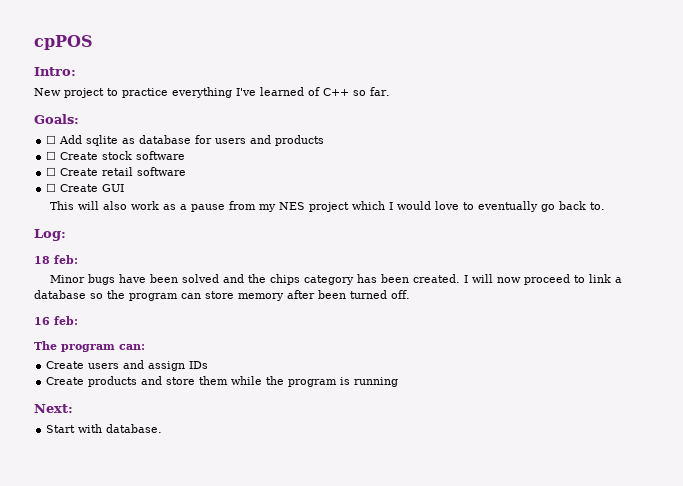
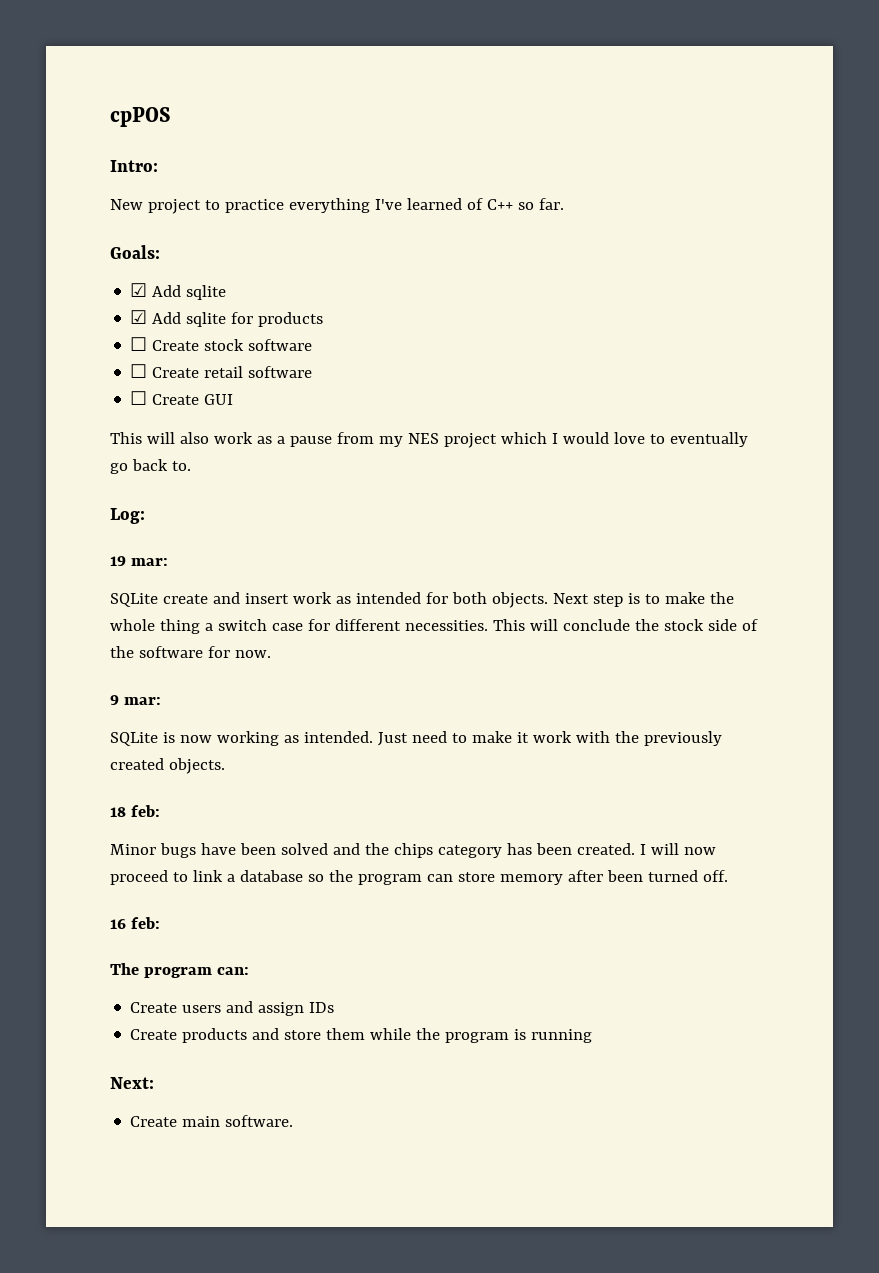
[46,135,272,146] ☐ Add sqlite as database for users and -> [130,283,227,300] [130,310,254,327] ☑ Add sqlite // ☑ Add sqlite for
(66, 235) none -> [110,556,168,566] [110,592,734,608] [110,619,758,634] [110,646,271,658] [110,695,161,705] [110,731,722,746] [110,758,225,774] // 19 mar: // SQLite create and insert work as intended for both objects. Next step is to make the whole thing a switch case for different necessities. This will conclude the stock side of the software for now. // 9 mar: // SQLite is now working as intended. Just need to make it work with the previously created objects.
[46,424,163,433] Start with database. -> [130,1115,294,1127] Create main software.

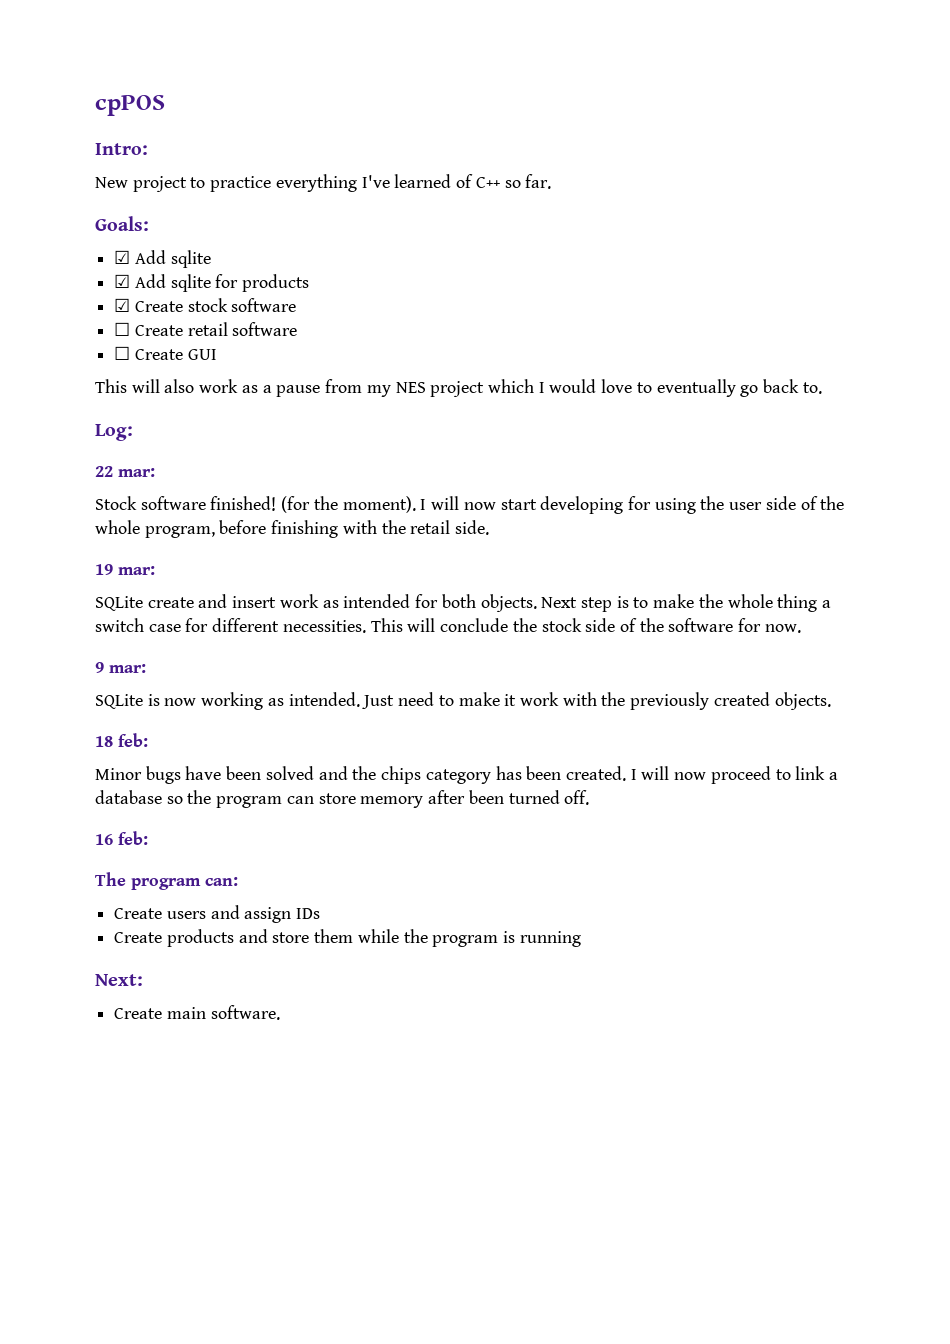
[130,337,148,351] ☐ -> [114,298,131,312] ☑
(145, 516) none -> [95,466,155,477] [95,496,845,514] [95,520,490,538] // 22 mar: // Stock software finished! (for the moment). I will now start developing for using the user side of the whole program, before finishing with the retail side.

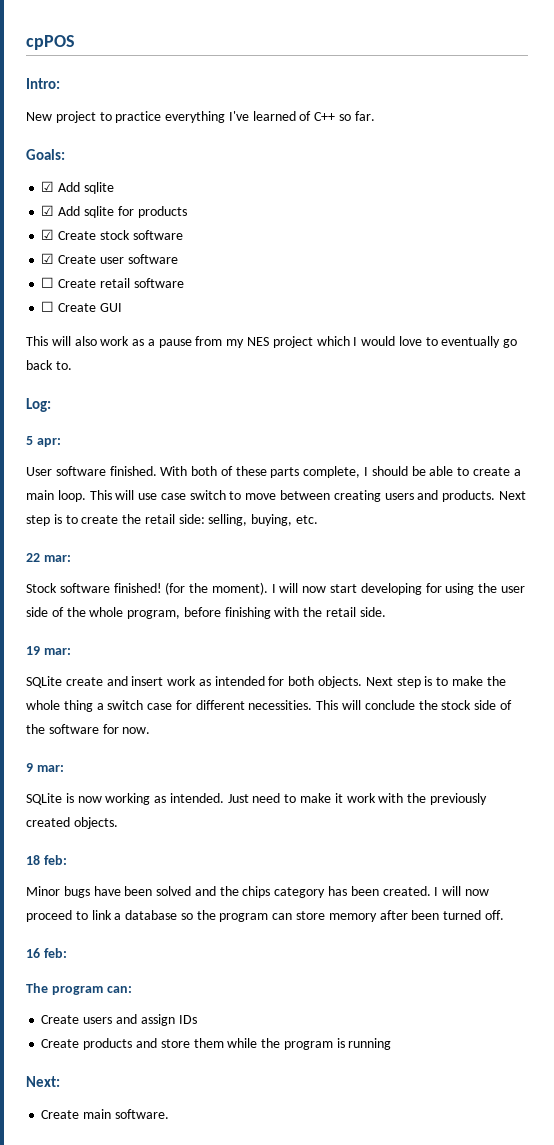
(297, 305) none -> [41,253,178,264] // ☑ Create user software
(133, 432) none -> [26,436,61,447] [26,466,521,478] [26,490,526,502] [26,514,319,526] // 5 apr: // User software finished. With both of these parts complete, I should be able to create a main loop. This will use case switch to move between creating users and products. Next step is to create the retail side: selling, buying, etc.

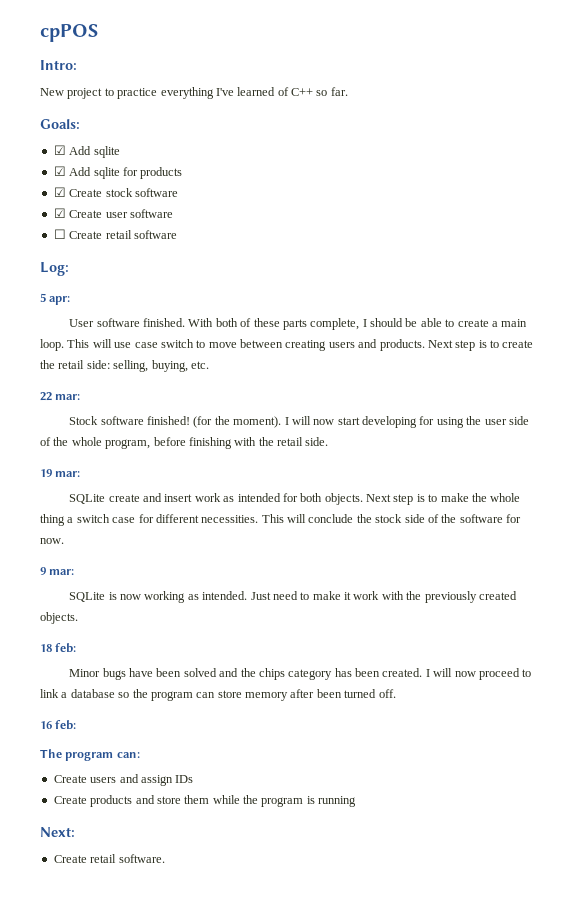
[41,301,122,312] [26,336,518,348] [26,360,72,370] // ☐ Create GUI // This will also work as a pause from my NES project which I would love to eventually go back to. -> (177, 234) none
[83,1109,112,1119] main -> [90,854,117,863] retail

